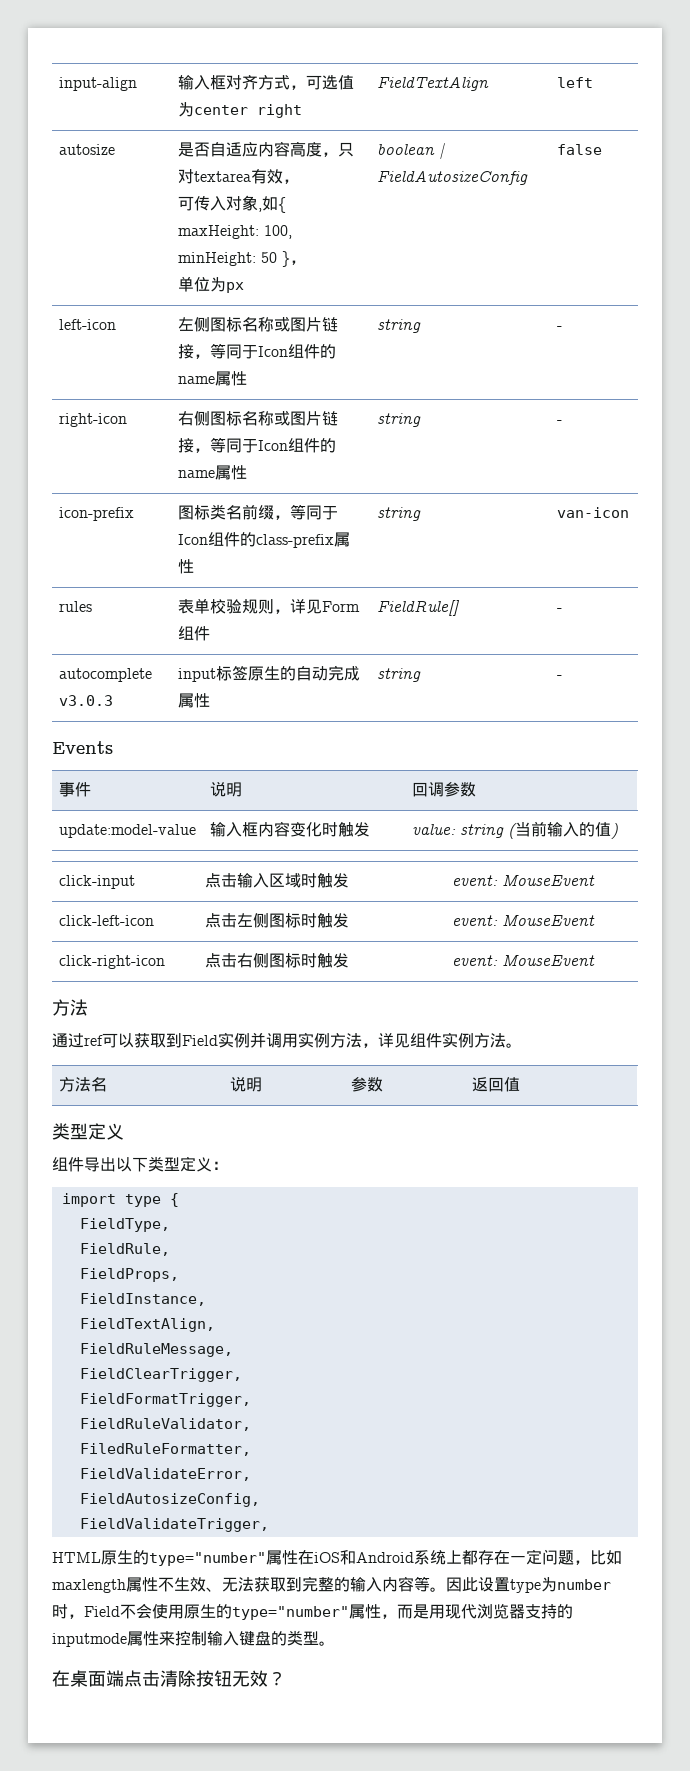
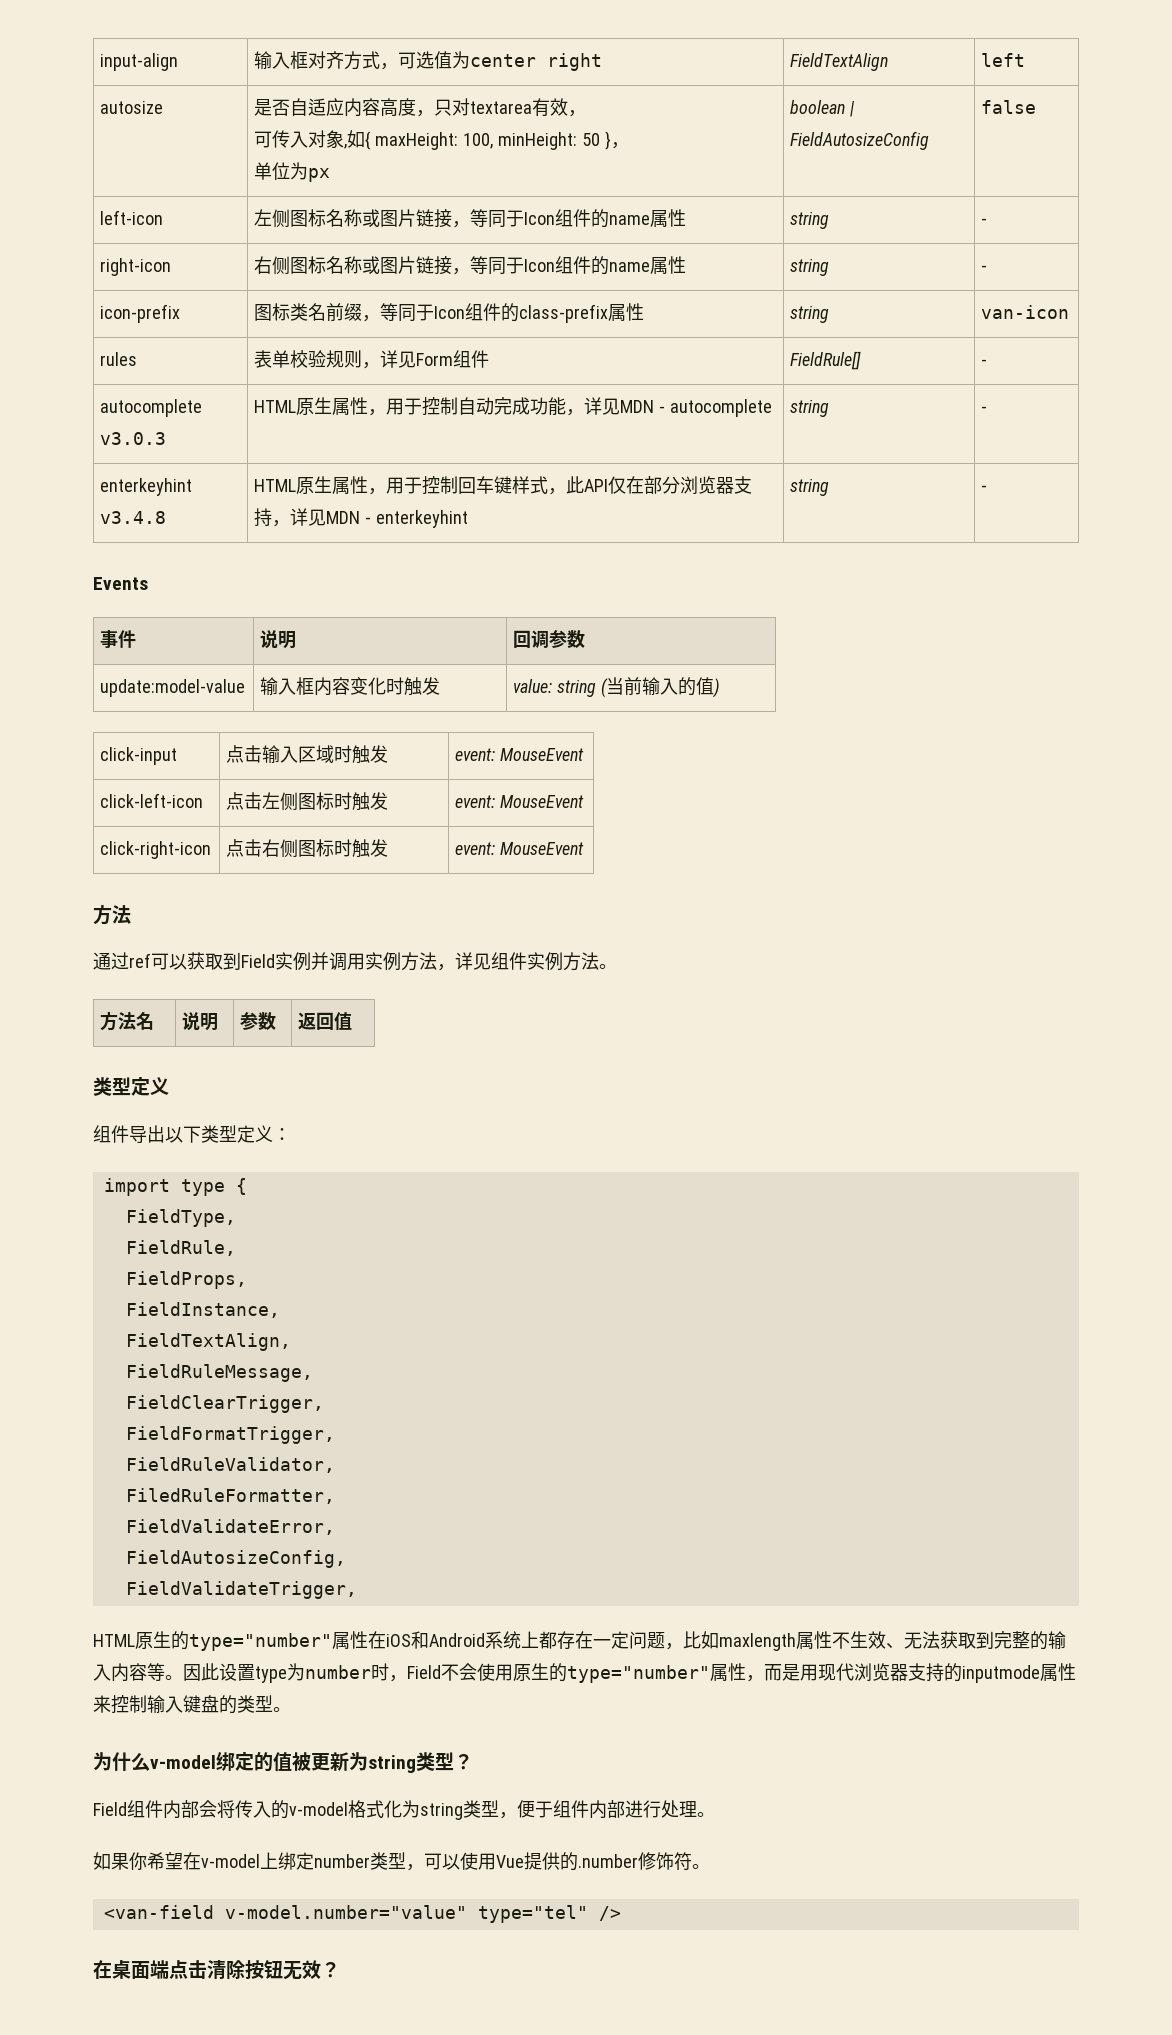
[177,665,360,682] [177,693,210,708] input标签原生的自动完成属性 -> [254,397,773,417] [790,400,830,417] [981,406,988,413] [100,478,193,496] [100,511,167,524] [254,476,753,495] [254,508,469,528] HTML原生属性，用于控制自动完成功能，详见MDN - autocomplete | string | - // enterkeyhint v3.4.8 | HTML原生属性，用于控制回车键样式，此API仅在部分浏览器支持，详见MDN - enterkeyhint
(335, 1643) none -> [93,1752,473,1773] [93,1800,715,1820] [93,1852,710,1871] [103,1905,621,1923] // 为什么v-model绑定的值被更新为string类型？ // Field组件内部会将传入的v-model格式化为string类型，便于组件内部进行处理。 // 如果你希望在v-model上绑定number类型，可以使用Vue提供的.number修饰符。 // <van-field v-model.number="value" type="tel" />

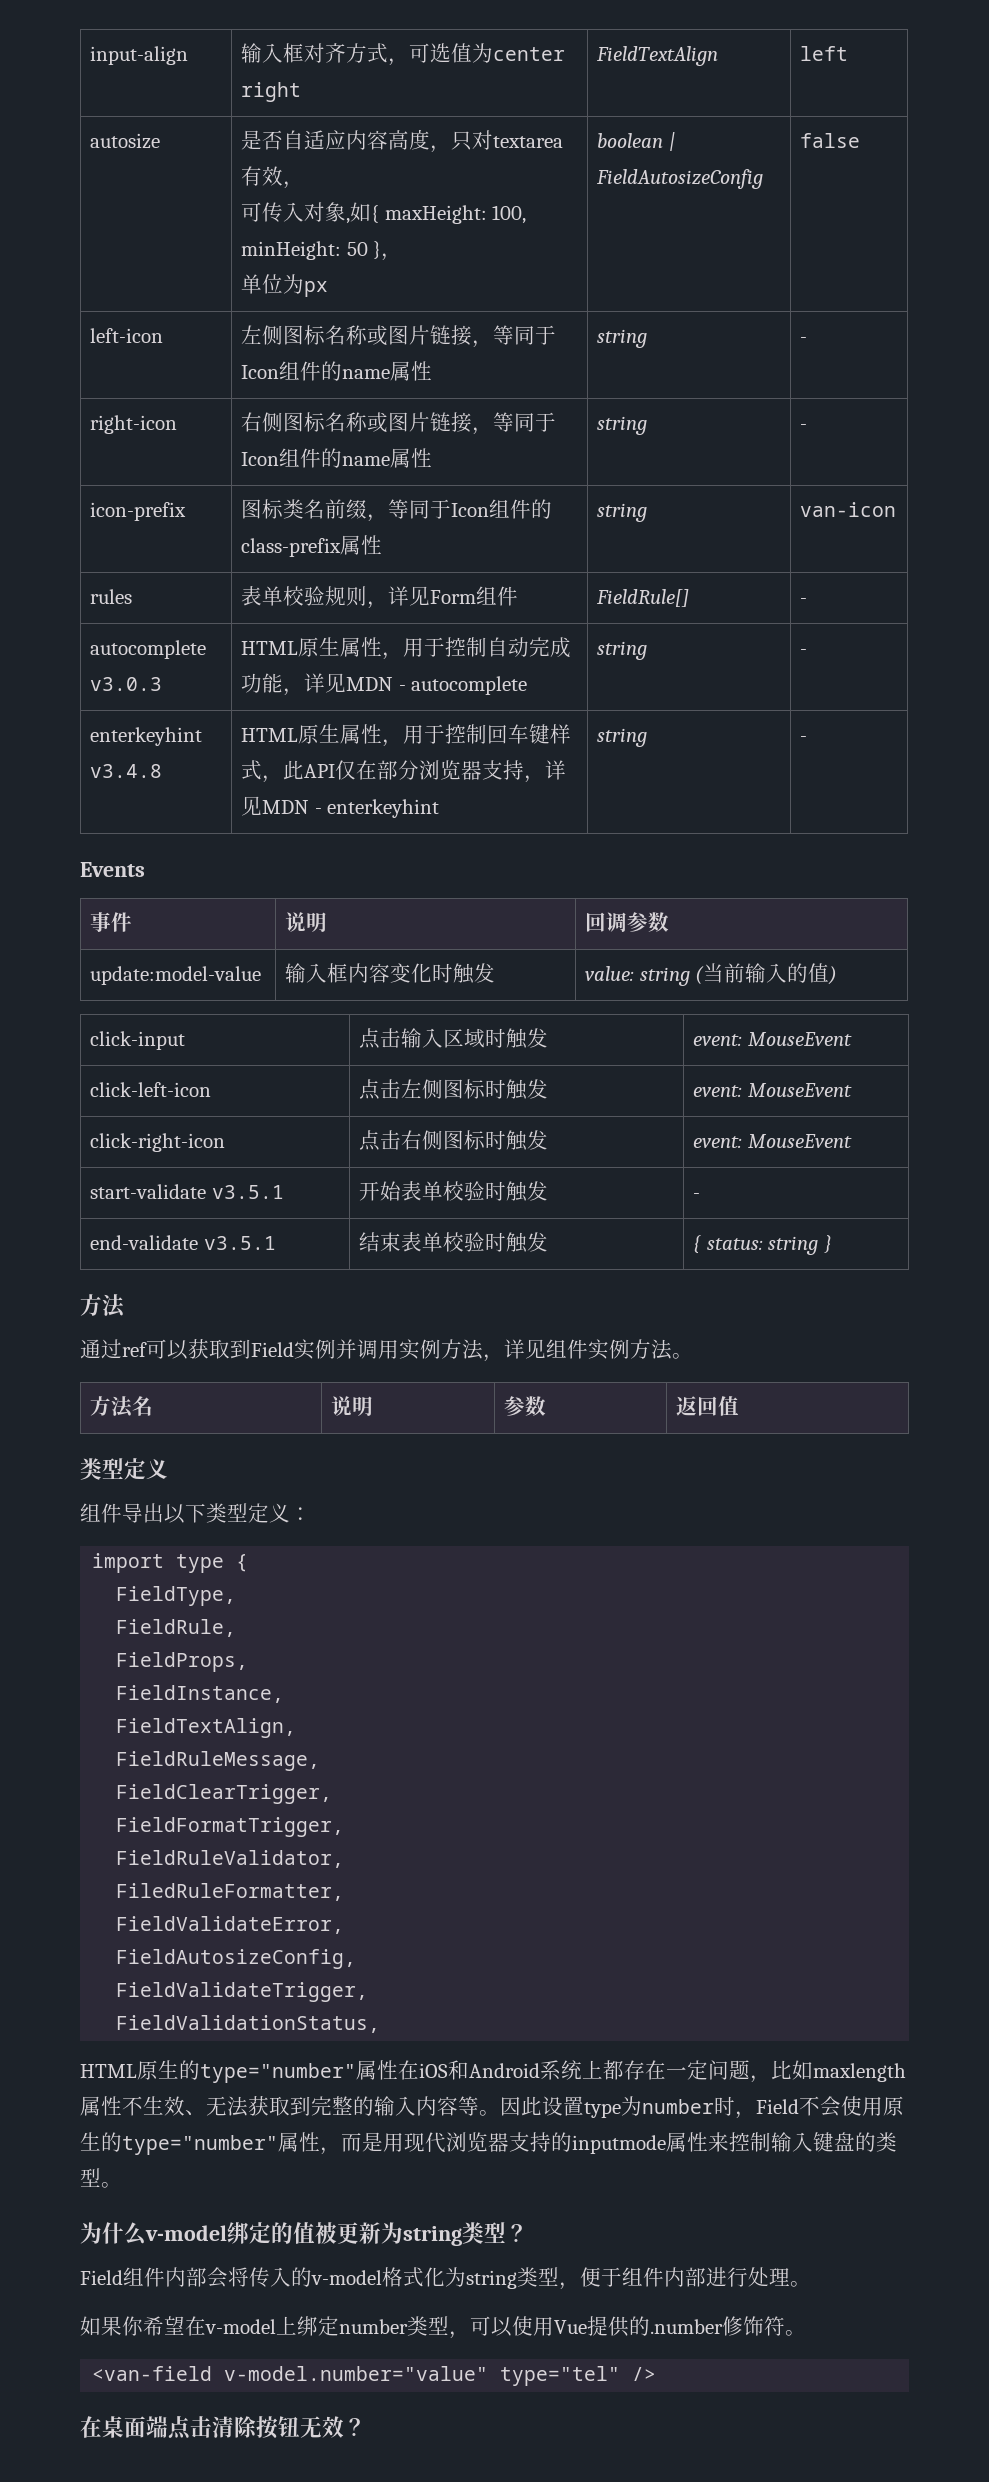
(585, 848) none -> [90,1184,284,1199] [359,1181,549,1202] [693,1193,701,1199] [90,1235,276,1250] [359,1232,549,1253] [693,1235,832,1255] // start-validate v3.5.1 | 开始表单校验时触发 | - // end-validate v3.5.1 | 结束表单校验时触发 | { status: string }
(357, 1590) none -> [116,2015,381,2033] // FieldValidationStatus,

